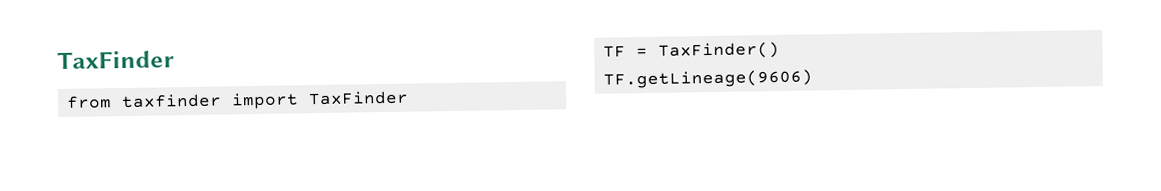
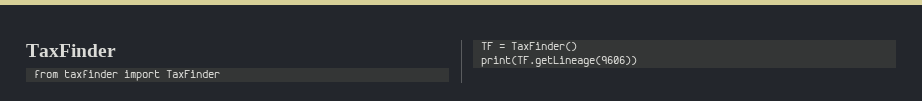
[603,69,813,89] TF.getLineage(9606) -> [480,56,637,67] print(TF.getLineage(9606))

